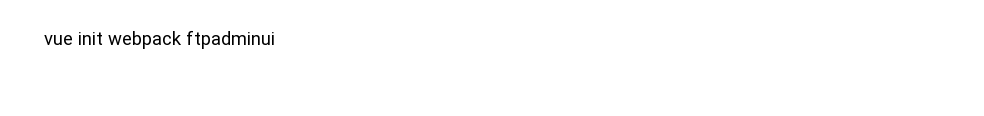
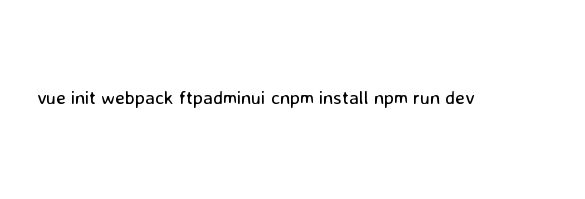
(275, 39) none -> [270,91,476,108] cnpm install npm run dev

